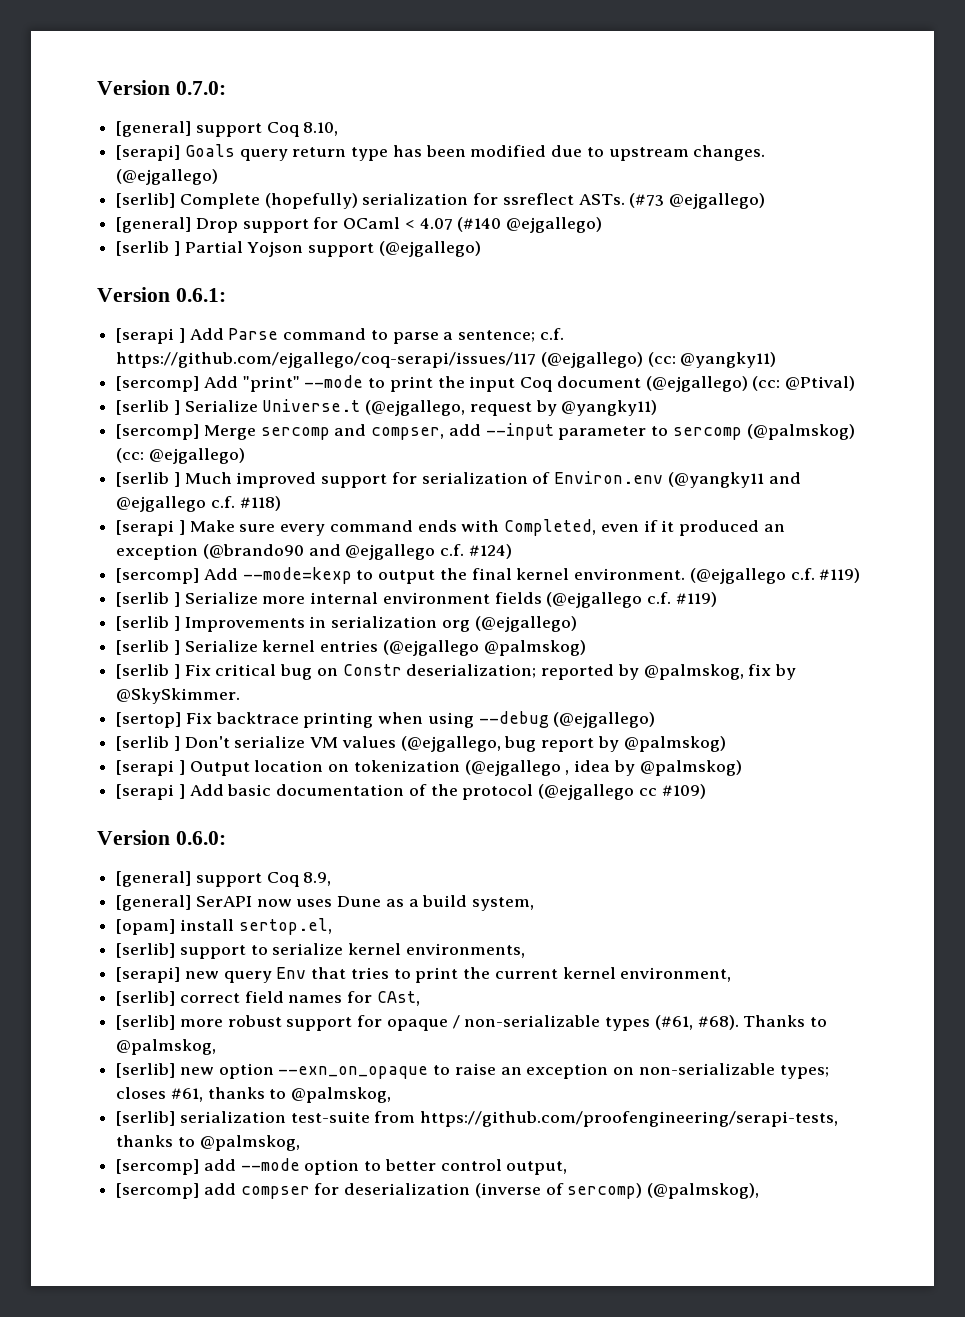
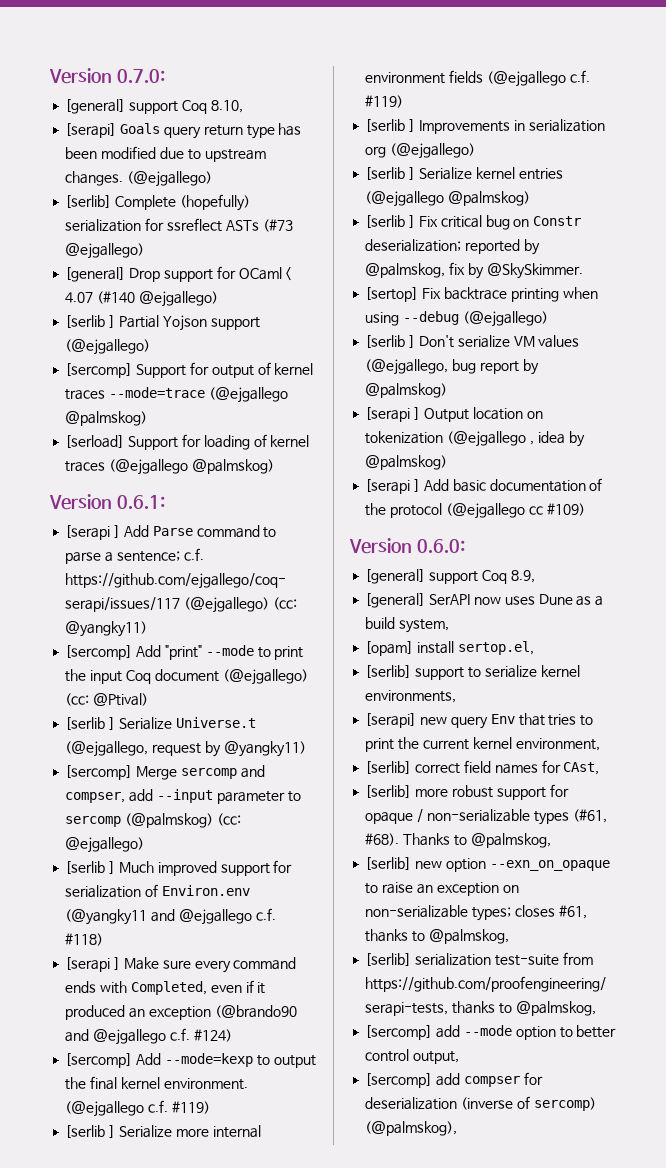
[578,194,625,205] ASTs. -> [225,220,259,231] ASTs
(481, 249) none -> [65,362,314,378] [65,387,288,403] [65,411,148,426] [65,434,310,450] [65,459,274,475] // [sercomp] Support for output of kernel traces --mode=trace (@ejgallego @palmskog) // [serload] Support for loading of kernel traces (@ejgallego @palmskog)

